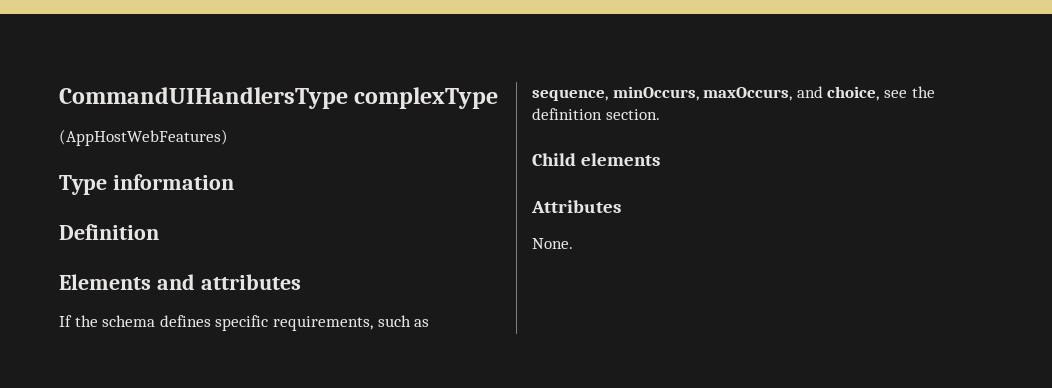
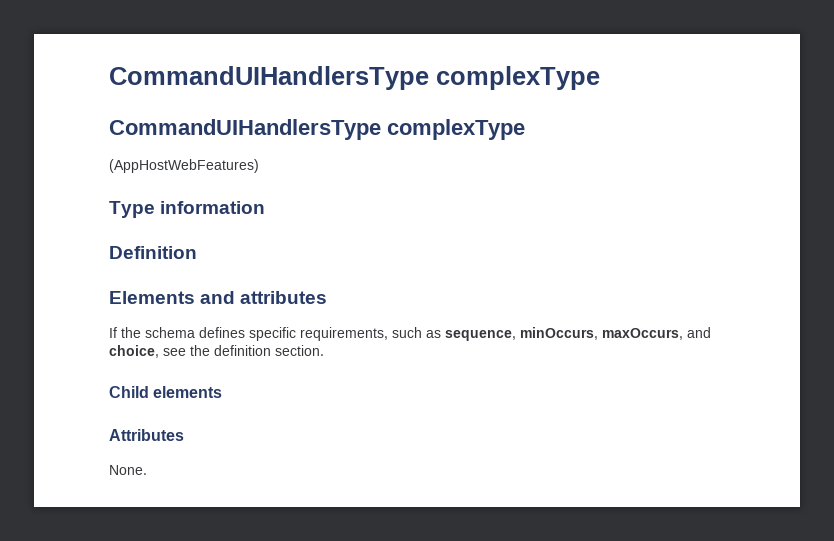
[59,87,499,109] CommandUIHandlersType complexType -> [109,66,600,90] [109,119,525,140] CommandUIHandlersType complexType // CommandUIHandlersType complexType

